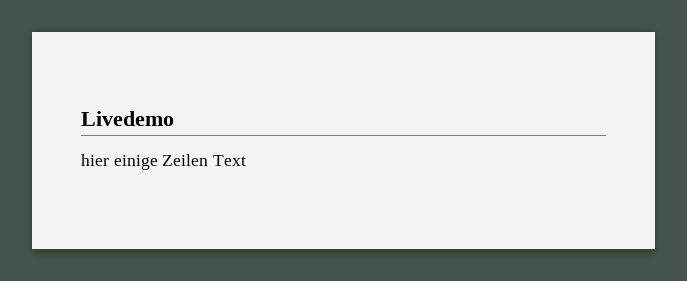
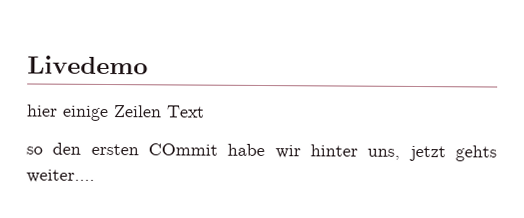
(247, 160) none -> [26,142,497,162] [26,169,95,183] // so den ersten COmmit habe wir hinter uns, jetzt gehts weiter....

